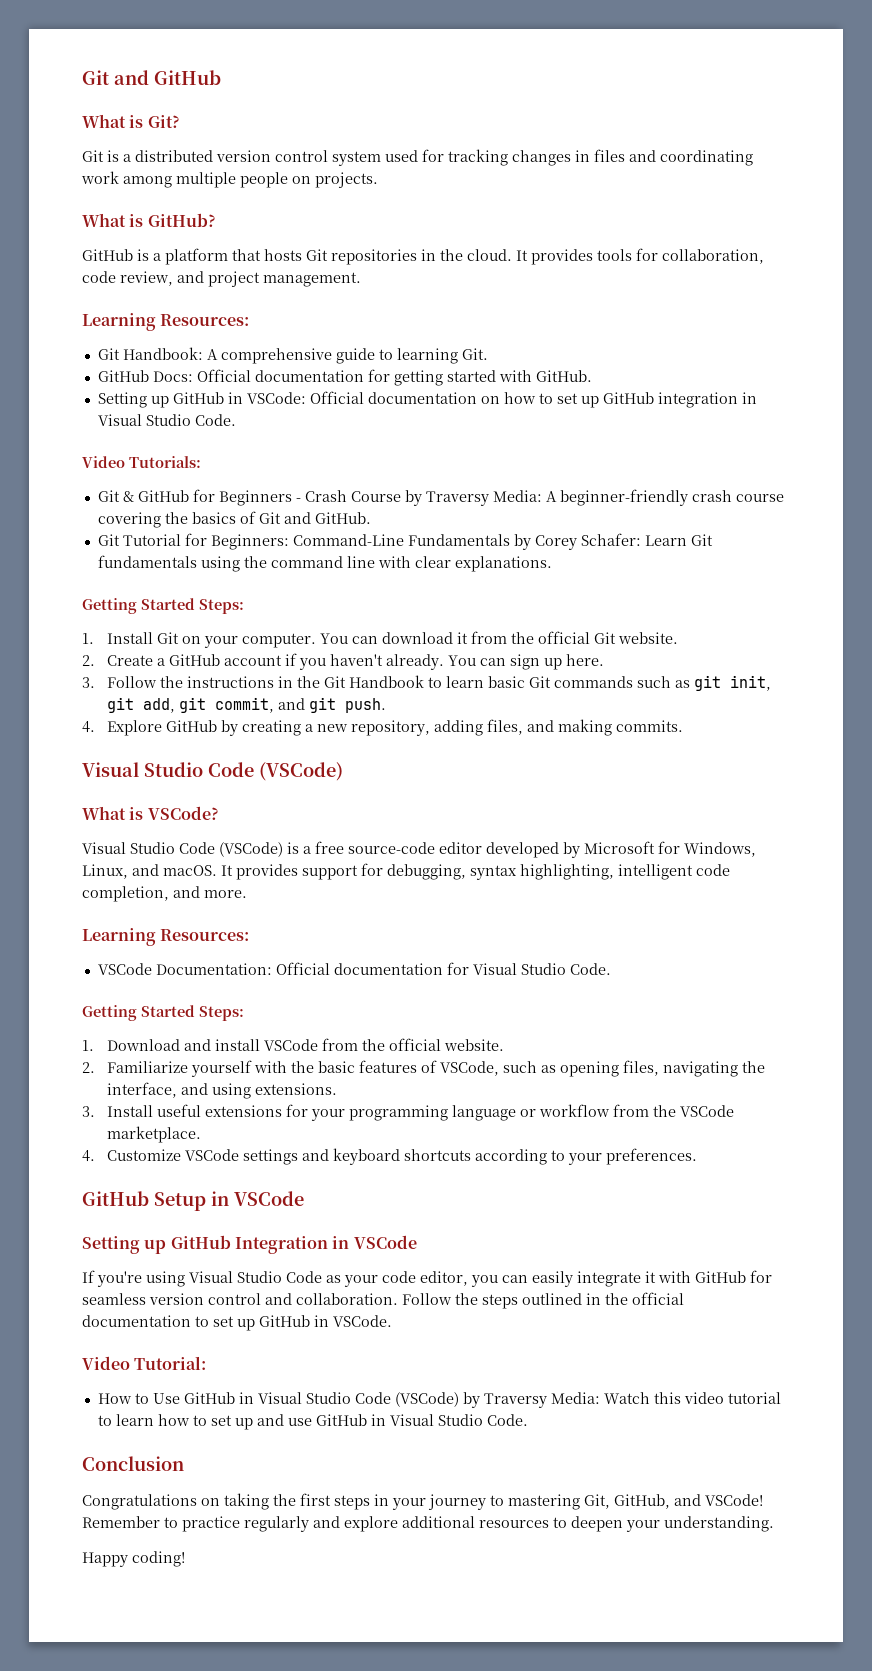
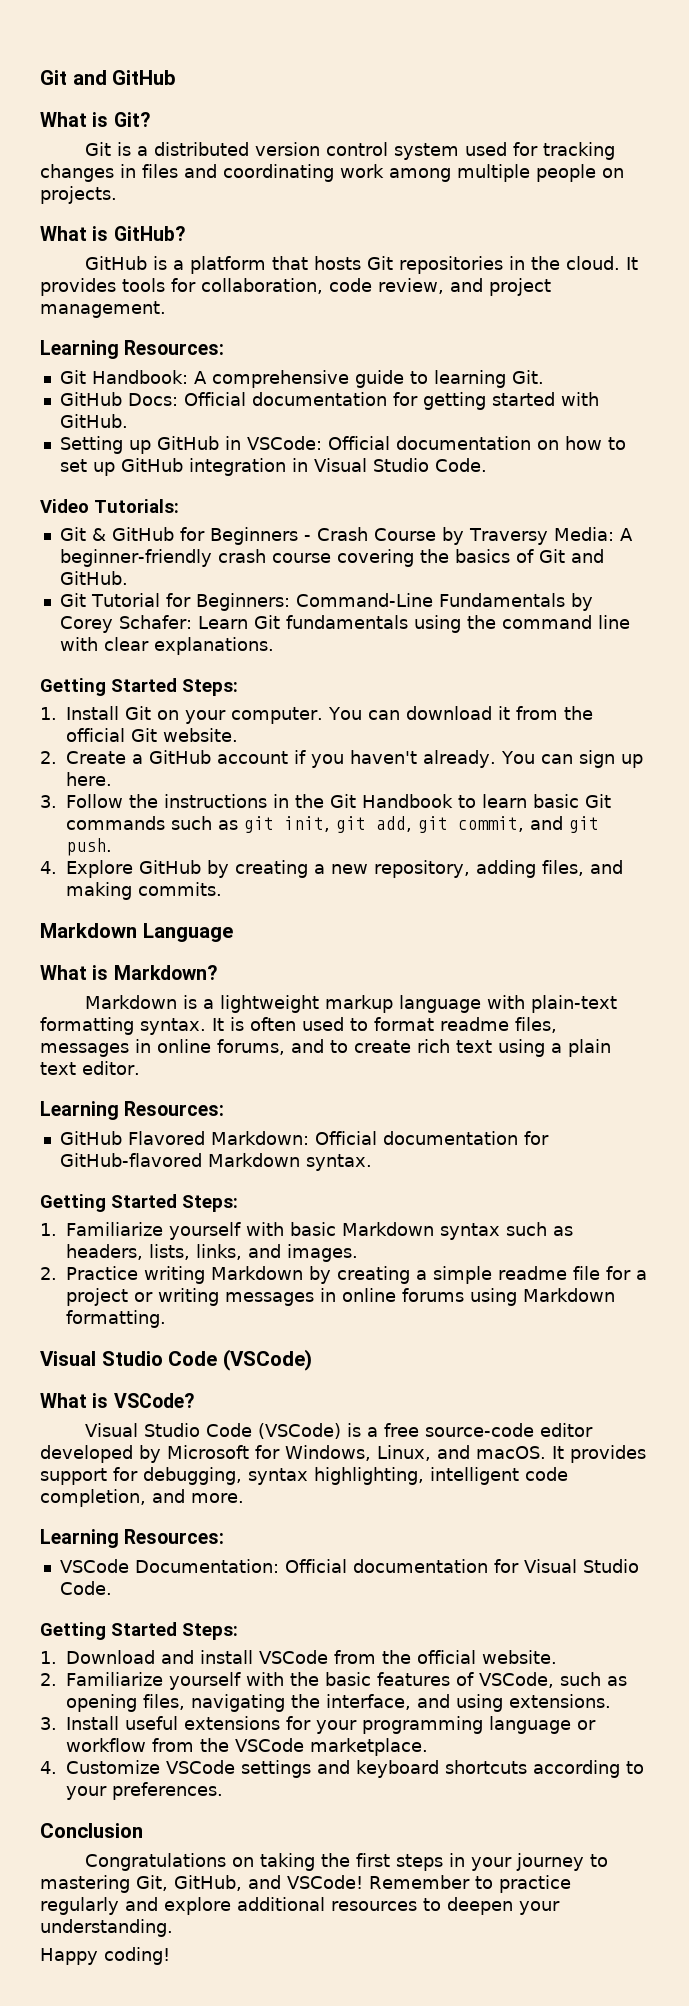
(683, 726) none -> [40,923,233,942] [40,965,217,980] [84,995,617,1013] [40,1017,557,1035] [40,1039,611,1057] [40,1061,140,1075] [40,1101,225,1120] [59,1131,549,1145] [59,1153,372,1171] [40,1194,238,1212] [40,1222,573,1240] [66,1244,358,1262] [40,1266,647,1284] [66,1288,615,1306] [66,1310,166,1328] // Markdown Language // What is Markdown? // Markdown is a lightweight markup language with plain-text formatting syntax. It is often used to format readme files, messages in online forums, and to create rich text using a plain text editor. // Learning Resources: // GitHub Flavored Markdown: Official documentation for GitHub-flavored Markdown syntax. // Getting Started Steps: // 1. Familiarize yourself with basic Markdown syntax such as headers, lists, links, and images. // 2. Practice writing Markdown by creating a simple readme file for a project or writing messages in online forums using Markdown formatting.
[82,1191,304,1211] [82,1235,417,1254] [82,1270,772,1287] [82,1292,684,1309] [82,1315,392,1331] [82,1356,207,1370] [97,1392,781,1408] [97,1414,528,1430] // GitHub Setup in VSCode // Setting up GitHub Integration in VSCode // If you're using Visual Studio Code as your code editor, you can easily integrate it with GitHub for seamless version control and collaboration. Follow the steps outlined in the official documentation to set up GitHub in VSCode. // Video Tutorial: // How to Use GitHub in Visual Studio Code (VSCode) by Traversy Media: Watch this video tutorial to learn how to set up and use GitHub in Visual Studio Code. -> (223, 1791) none

